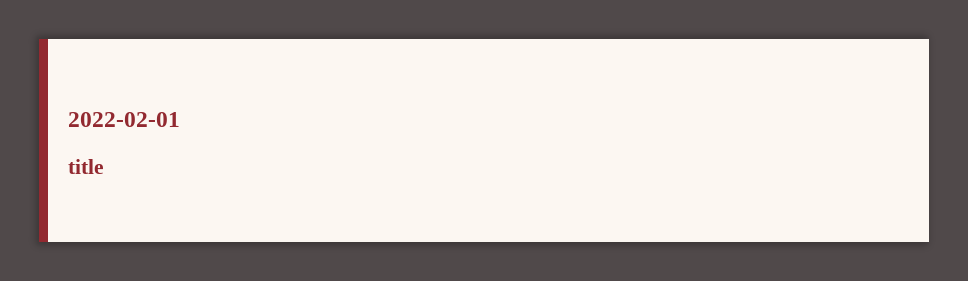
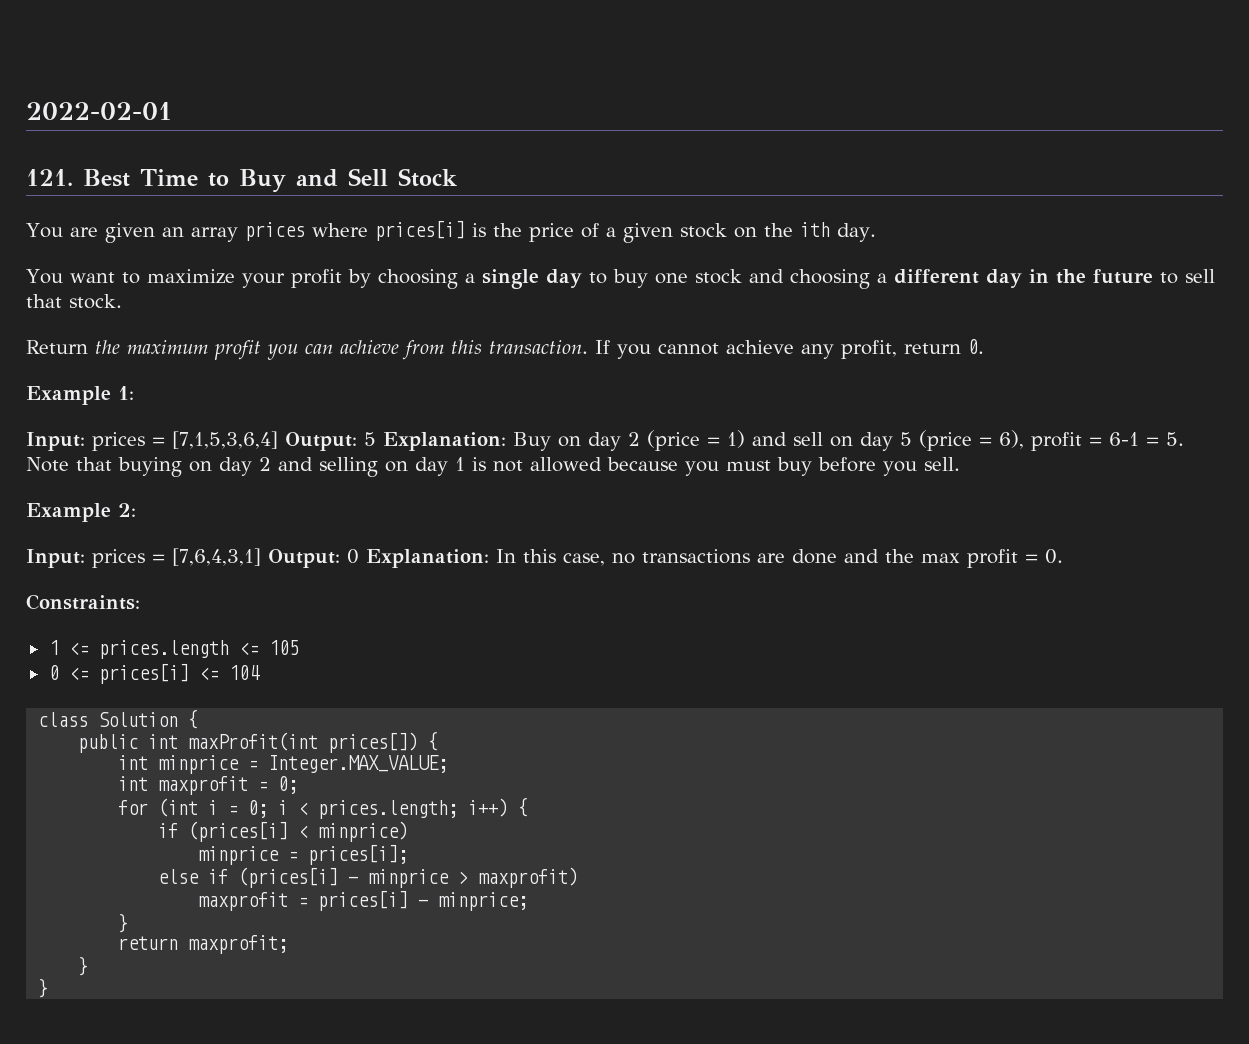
[68,159,104,174] title -> [26,168,457,193] [26,220,876,243] [26,269,1215,289] [26,294,122,309] [26,339,984,360] [26,386,134,405] [26,430,1184,451] [26,457,960,477] [26,503,136,522] [26,548,1063,568] [26,594,140,610] [48,640,299,659] [48,663,260,684] [38,709,199,729] [78,731,439,753] [118,755,449,774] [118,776,299,795] [118,797,529,819] [158,821,409,842] [198,844,409,865] [158,867,579,888] [198,890,529,911] [118,913,129,933] [118,935,289,954] [78,956,89,976] [38,978,49,998] 121. Best Time to Buy and Sell Stock // You are given an array prices where prices[i] is the price of a given stock on the ith day. // You want to maximize your profit by choosing a single day to buy one stock and choosing a different day in the future to sell that stock. // Return the maximum profit you can achieve from this transaction. If you cannot achieve any profit, return 0. // Example 1: // Input: prices = [7,1,5,3,6,4] Output: 5 Explanation: Buy on day 2 (price = 1) and sell on day 5 (price = 6), profit = 6-1 = 5. Note that buying on day 2 and selling on day 1 is not allowed because you must buy before you sell. // Example 2: // Input: prices = [7,6,4,3,1] Output: 0 Explanation: In this case, no transactions are done and the max profit = 0. // Constraints: // 1 <= prices.length <= 105 // 0 <= prices[i] <= 104 // class Solution { // public int maxProfit(int prices[]) { // int minprice = Integer.MAX_VALUE; // int maxprofit = 0; // for (int i = 0; i < prices.length; i++) { // if (prices[i] < minprice) // minprice = prices[i]; // else if (prices[i] - minprice > maxprofit) // maxprofit = prices[i] - minprice; // } // return maxprofit; // } // }

